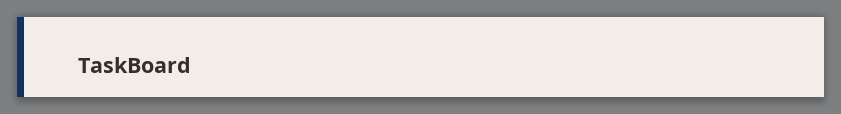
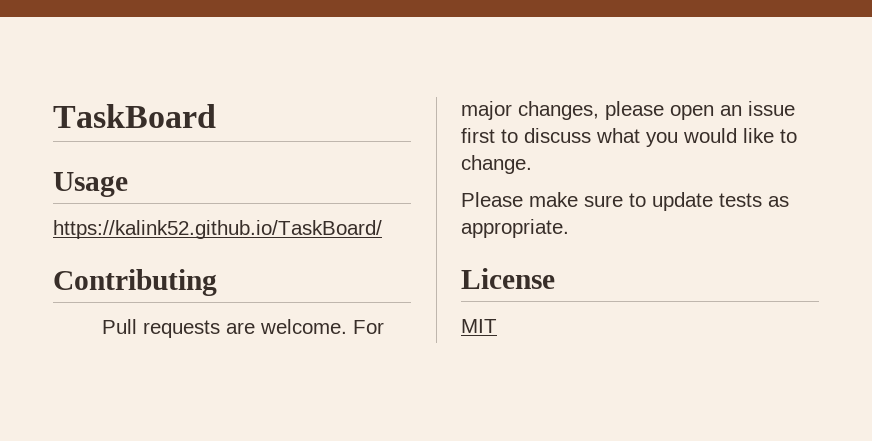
(191, 65) none -> [53,172,128,197] [53,220,382,239] [53,269,217,296] [102,319,385,338] [461,101,795,120] [461,128,797,147] [461,155,532,174] [461,192,789,211] [461,219,569,238] [461,268,555,289] [461,319,497,333] // Usage // https://kalink52.github.io/TaskBoard/ // Contributing // Pull requests are welcome. For major changes, please open an issue first to discuss what you would like to change. // Please make sure to update tests as appropriate. // License // MIT

